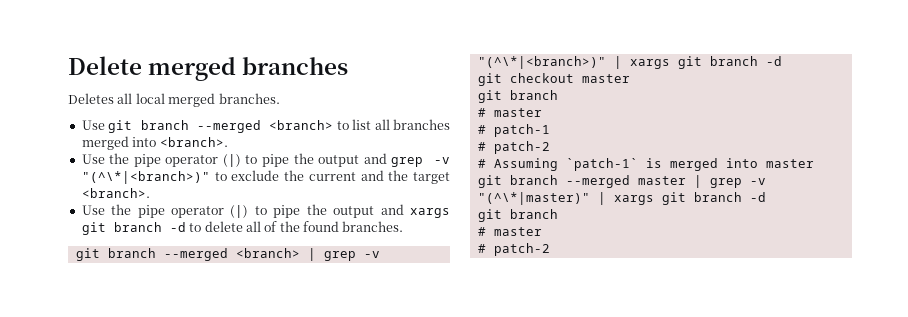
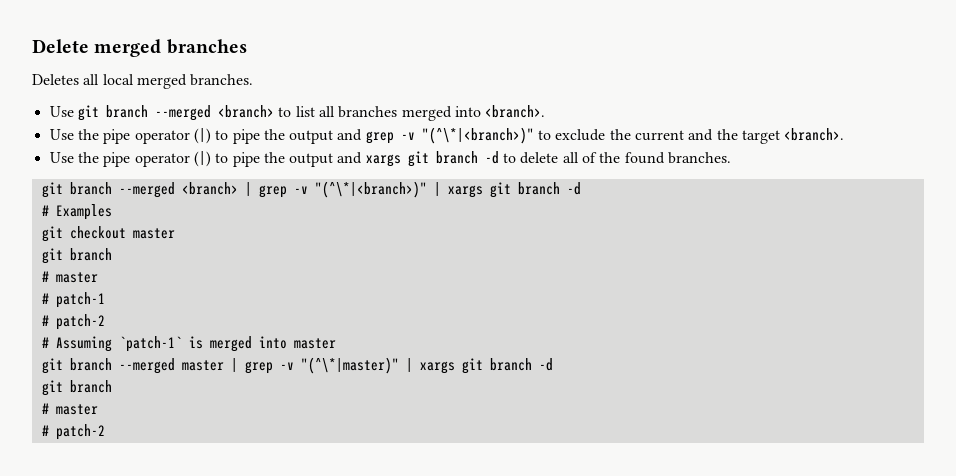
(782, 61) none -> [41,204,112,220] // # Examples

